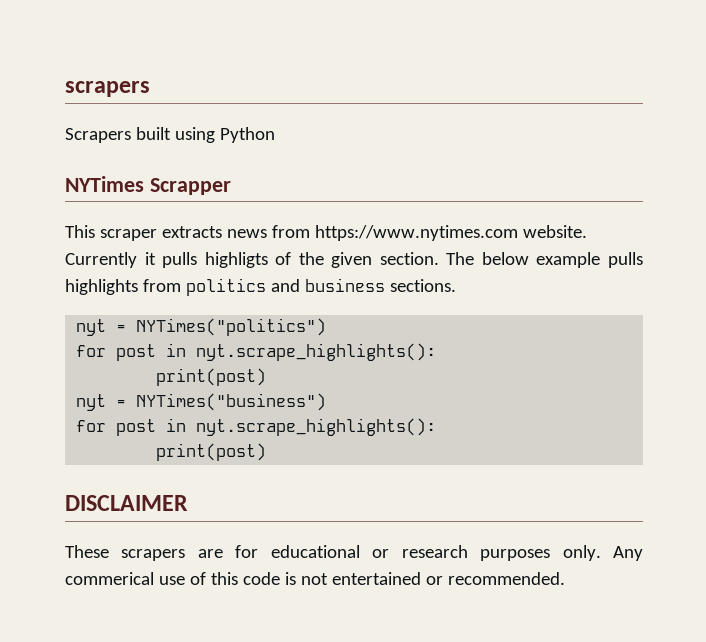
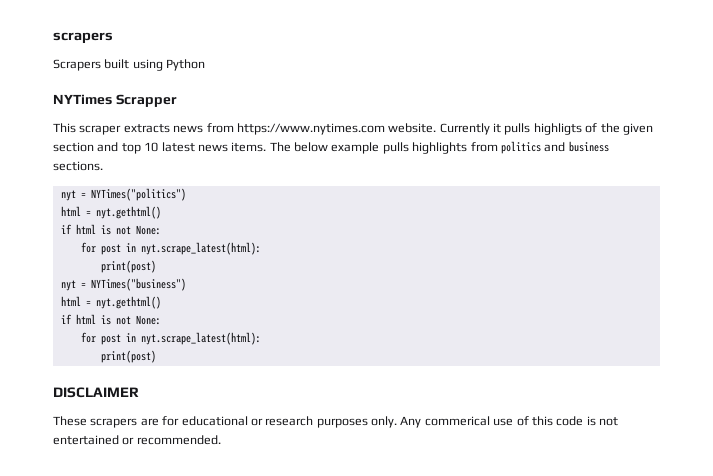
[379,252,439,265] section. -> [53,142,267,154] section and top 10 latest news items.
[76,343,437,361] // for post in nyt.scrape_highlights(): -> [60,206,161,219] [60,224,161,235] [80,242,261,255] // html = nyt.gethtml() // if html is not None: // for post in nyt.scrape_latest(html):
[76,418,437,436] // for post in nyt.scrape_highlights(): -> [60,296,161,309] [60,314,161,325] [80,332,261,345] // html = nyt.gethtml() // if html is not None: // for post in nyt.scrape_latest(html):

